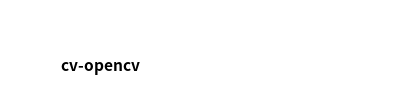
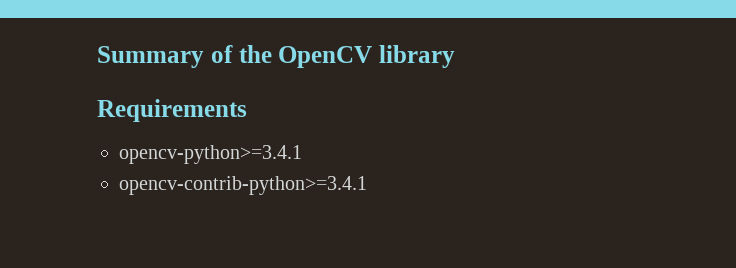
[61,62,140,75] cv-opencv -> [97,45,455,68] [97,99,247,122] [119,145,302,164] [119,176,367,195] Summary of the OpenCV library // Requirements // opencv-python>=3.4.1 // opencv-contrib-python>=3.4.1

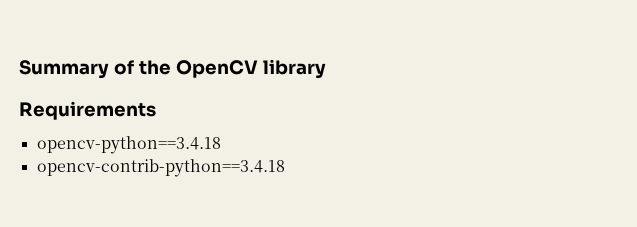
[119,145,302,164] [119,176,367,195] opencv-python>=3.4.1 // opencv-contrib-python>=3.4.1 -> [36,136,221,154] [36,159,285,177] opencv-python==3.4.18 // opencv-contrib-python==3.4.18

